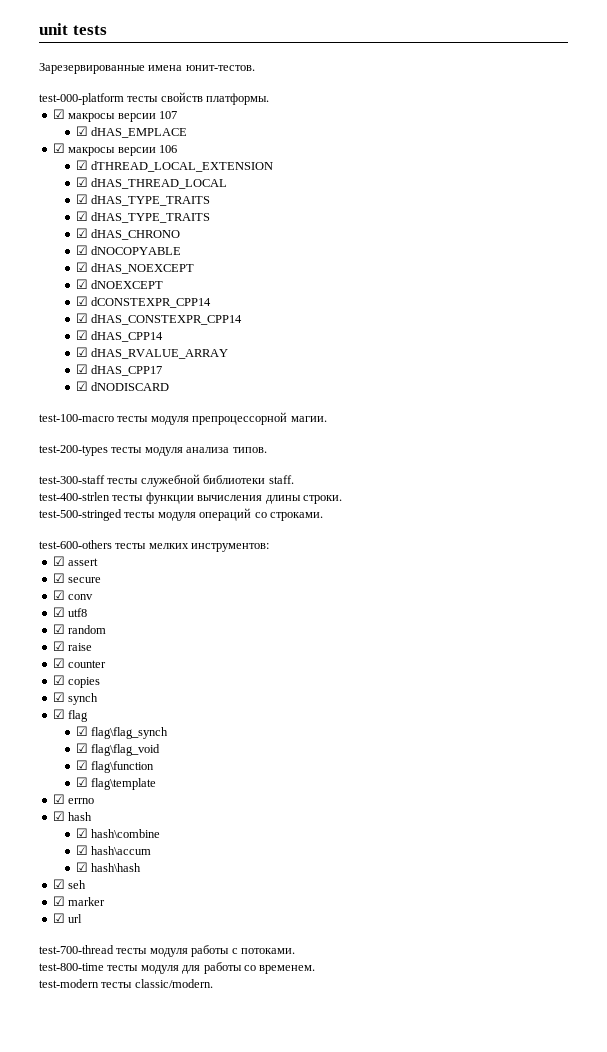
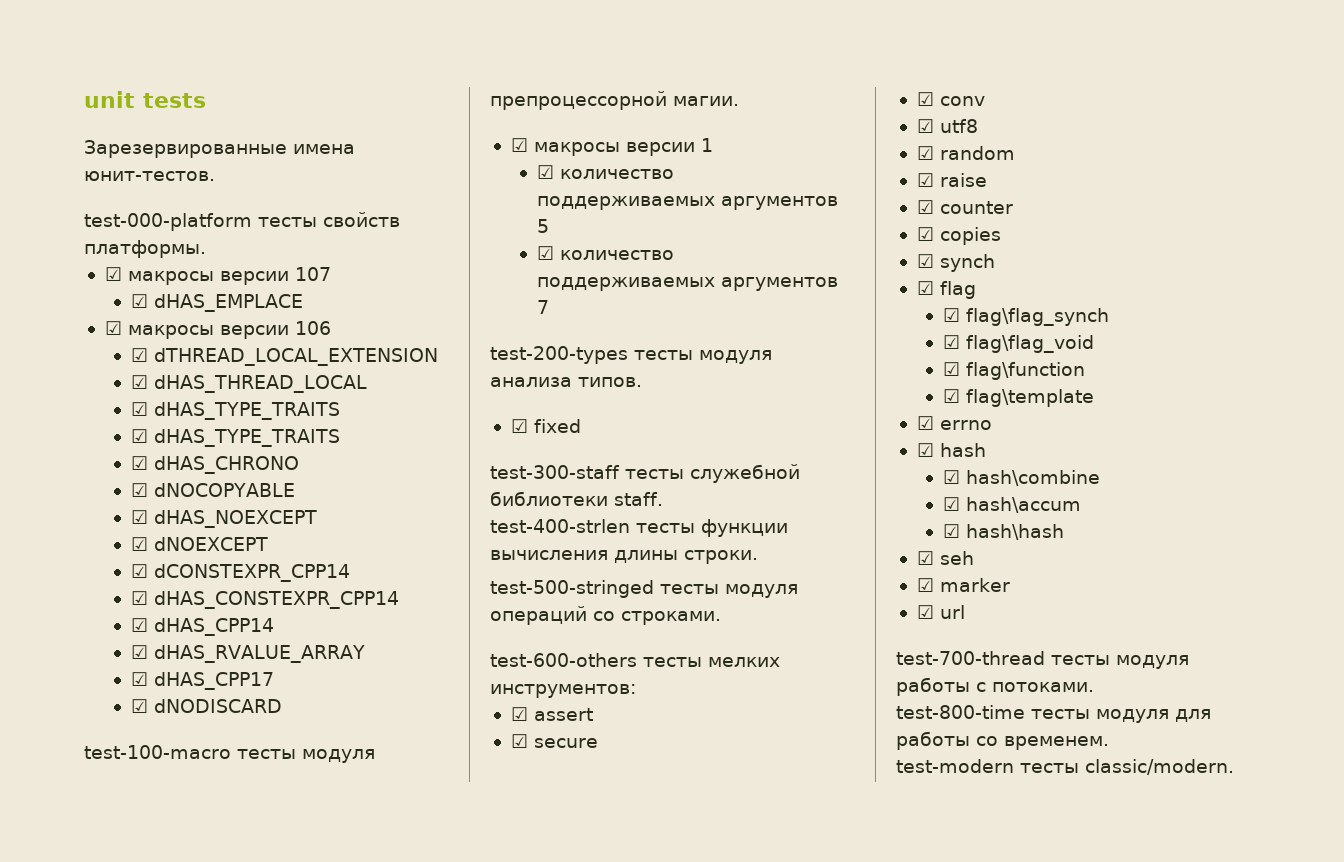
(327, 419) none -> [510,138,713,156] [537,165,675,179] [537,196,839,210] [537,219,550,233] [537,246,675,260] [537,277,839,291] [537,300,550,314] // ☑ макросы версии 1 // ☑ количество поддерживаемых аргументов 5 // ☑ количество поддерживаемых аргументов 7
(267, 450) none -> [510,419,581,433] // ☑ fixed

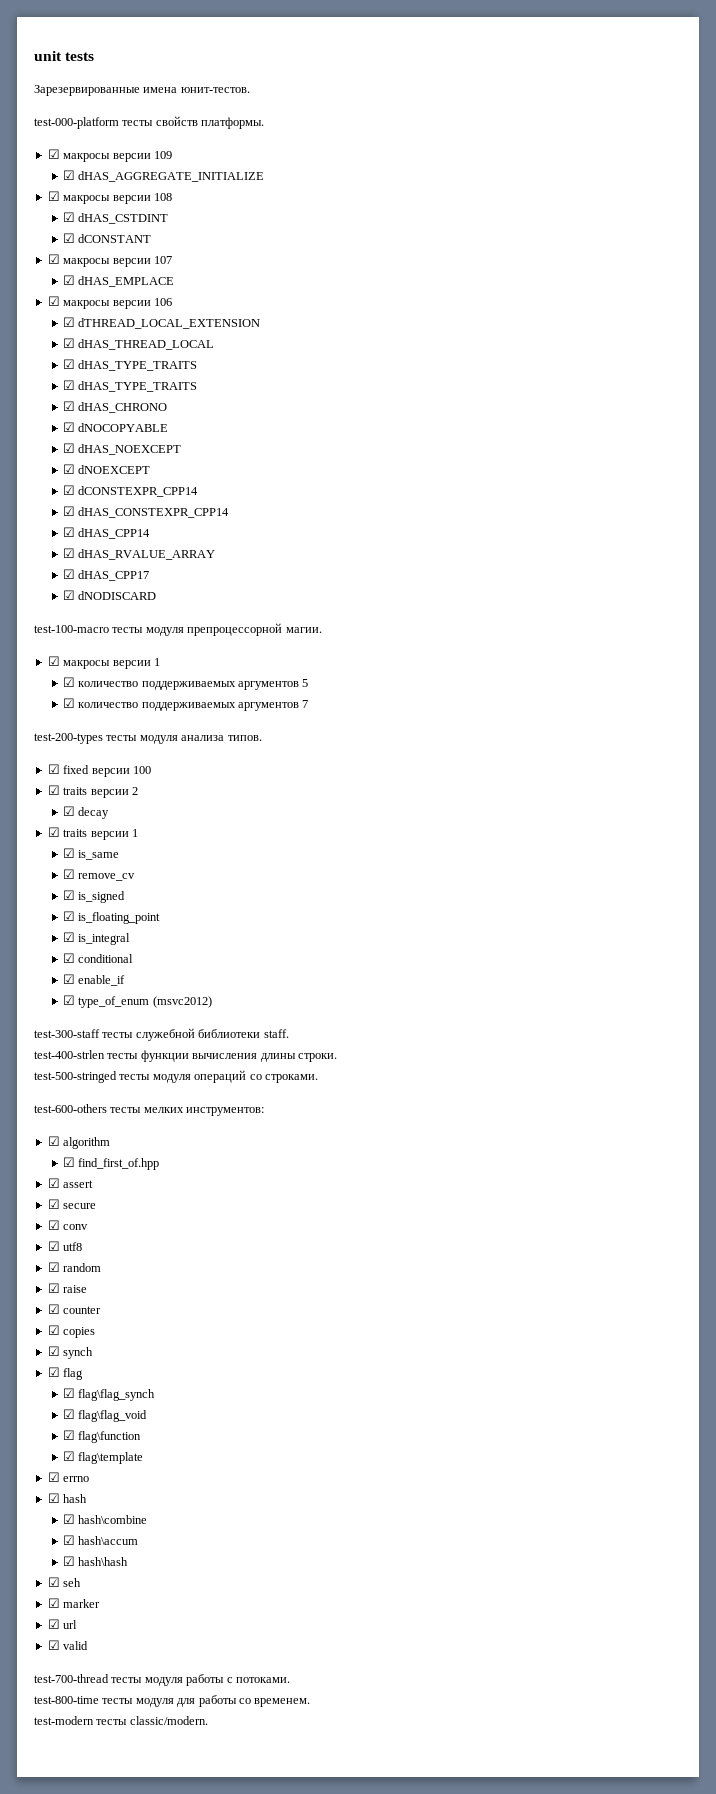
(206, 249) none -> [47,149,172,162] [62,170,265,182] [47,191,172,204] [62,212,169,224] [62,233,152,243] // ☑ макросы версии 109 // ☑ dHAS_AGGREGATE_INITIALIZE // ☑ макросы версии 108 // ☑ dHAS_CSTDINT // ☑ dCONSTANT
(581, 426) none -> [91,766,151,777] [47,785,138,798] [62,806,110,819] [47,827,138,840] [62,848,120,860] [62,869,136,881] [62,890,126,903] [62,911,161,924] [62,932,131,945] [62,953,134,963] [62,974,126,986] [62,995,212,1008] версии 100 // ☑ traits версии 2 // ☑ decay // ☑ traits версии 1 // ☑ is_same // ☑ remove_cv // ☑ is_signed // ☑ is_floating_point // ☑ is_integral // ☑ conditional // ☑ enable_if // ☑ type_of_enum (msvc2012)
(636, 691) none -> [47,1136,111,1149] [62,1157,160,1170] // ☑ algorithm // ☑ find_first_of.hpp
(965, 612) none -> [47,1640,89,1650] // ☑ valid

